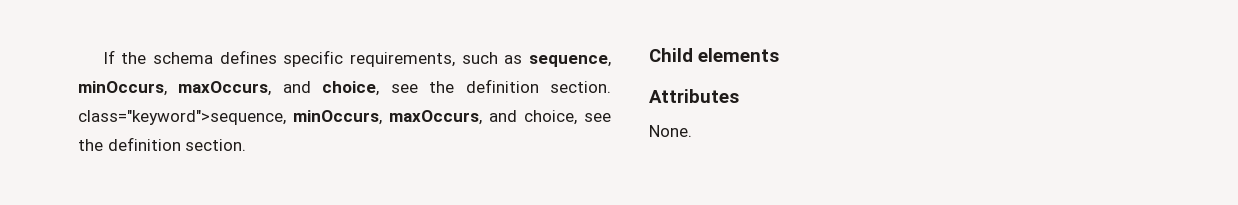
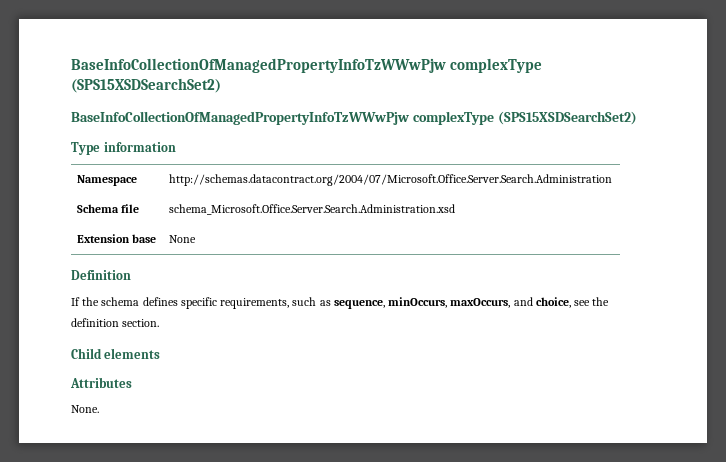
(102, 57) none -> [71,58,542,73] [71,78,221,93] [71,111,637,125] [71,142,176,155] [76,175,137,186] [168,174,612,186] [76,204,139,213] [168,204,455,215] [76,234,156,243] [168,235,196,243] [71,270,131,280] BaseInfoCollectionOfManagedPropertyInfoTzWWwPjw complexType (SPS15XSDSearchSet2) // BaseInfoCollectionOfManagedPropertyInfoTzWWwPjw complexType (SPS15XSDSearchSet2) // Type information // Namespace | http://schemas.datacontract.org/2004/07/Microsoft.Office.Server.Search.Administration // Schema file | schema_Microsoft.Office.Server.Search.Administration.xsd // Extension base | None // Definition //
[78,110,611,125] [78,137,247,151] class="keyword">sequence, minOccurs, maxOccurs, and choice, see the definition section. -> (160, 323) none

